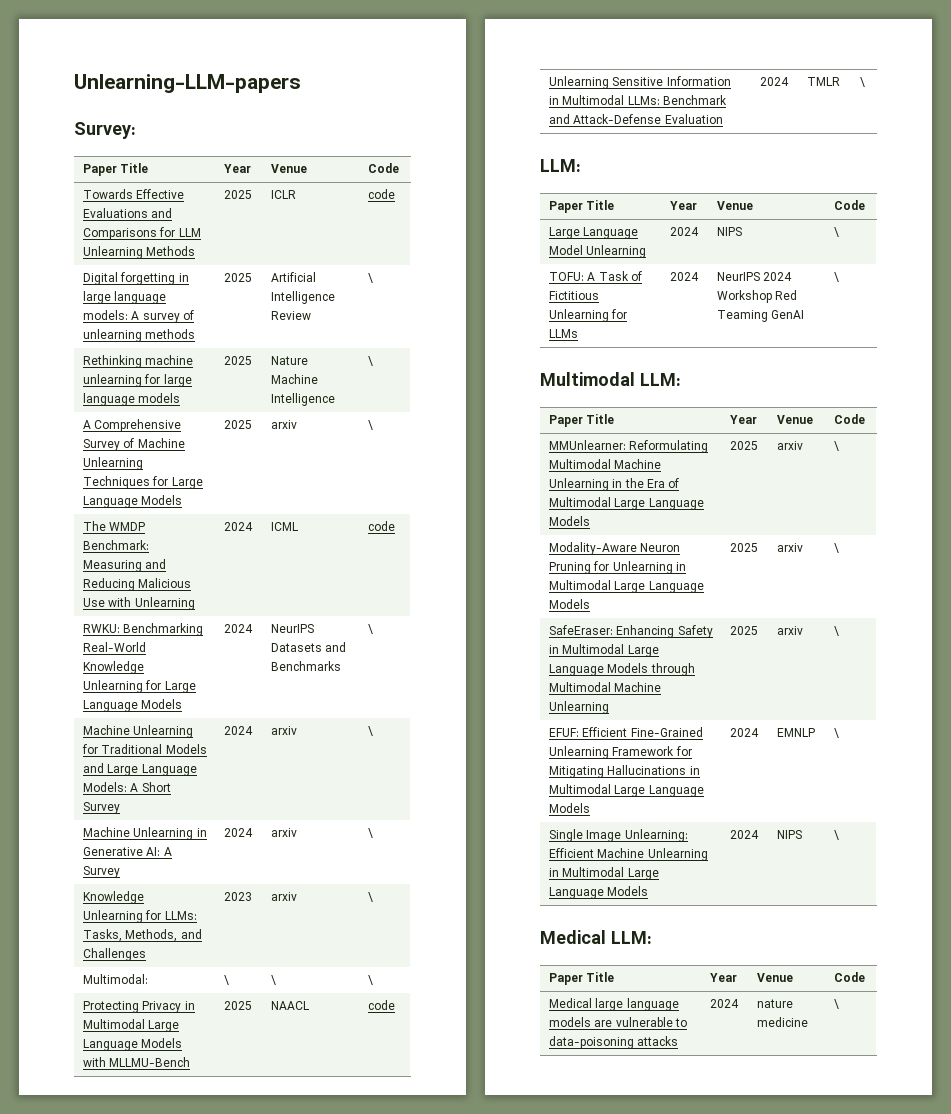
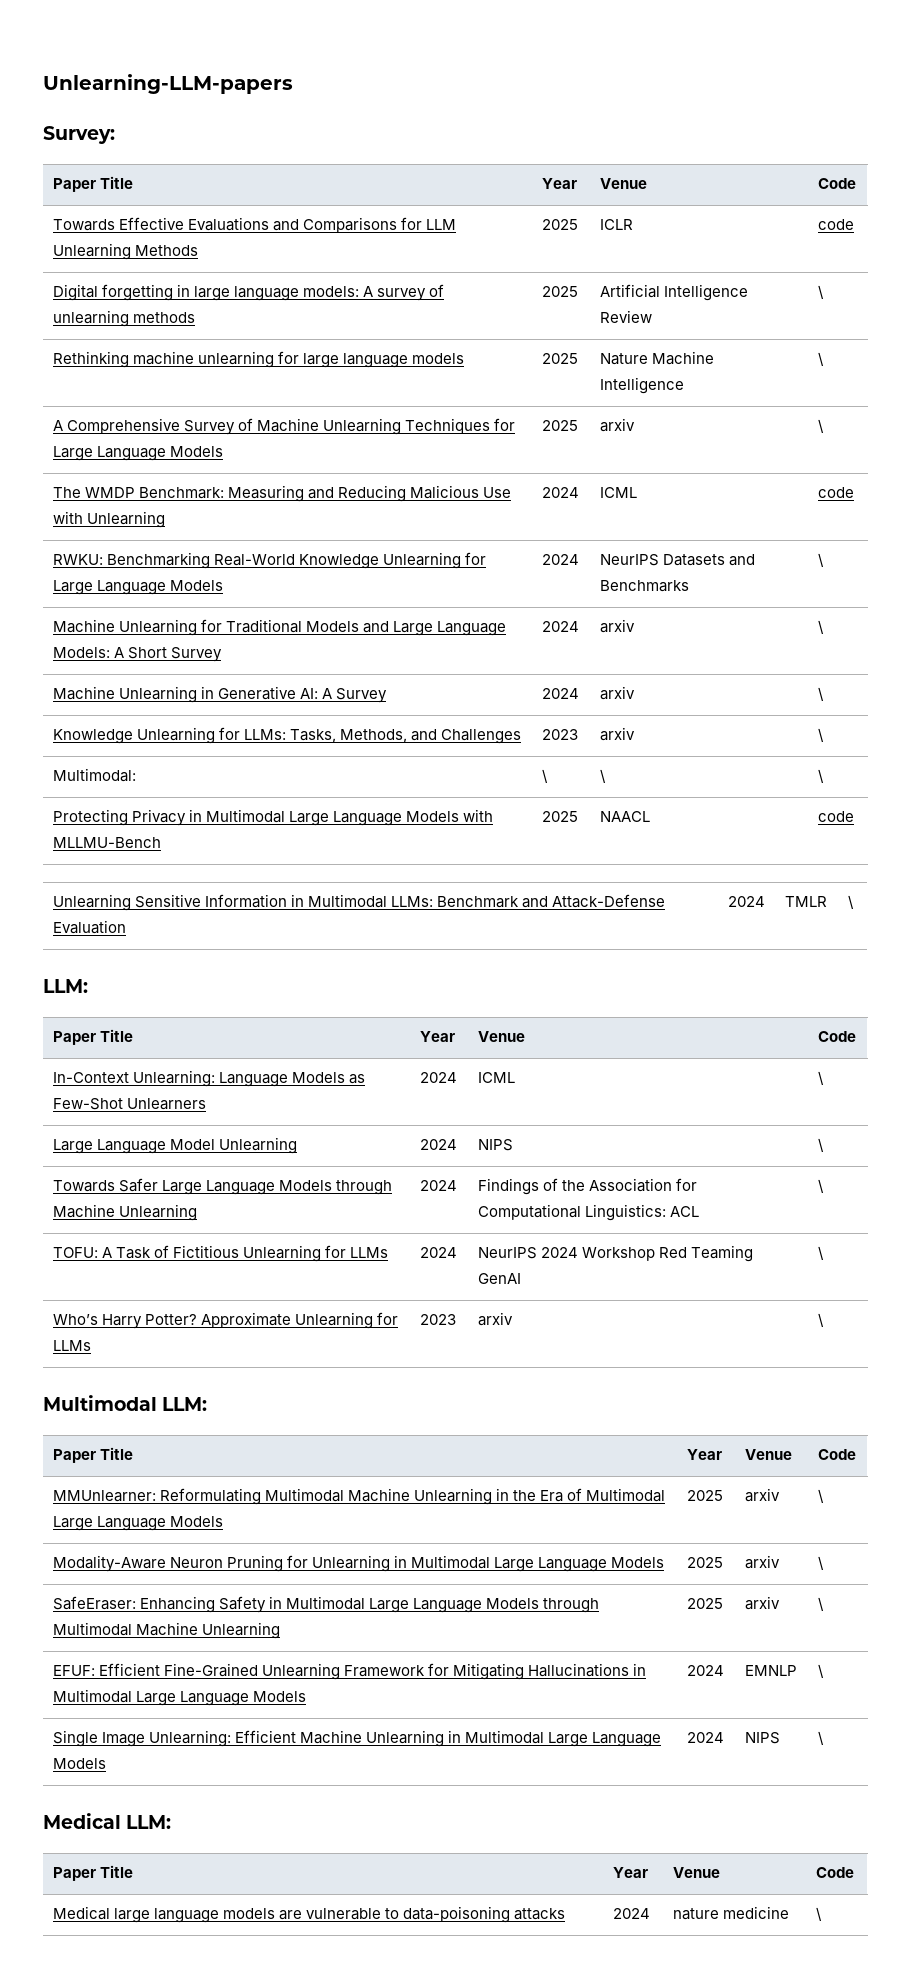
(866, 205) none -> [52,1070,366,1087] [52,1098,206,1110] [419,1072,457,1083] [477,1072,515,1083] [817,1071,824,1085] // In-Context Unlearning: Language Models as Few-Shot Unlearners | 2024 | ICML | \
(840, 232) none -> [52,1178,393,1195] [52,1204,197,1221] [419,1180,457,1191] [477,1178,698,1195] [477,1204,700,1221] [817,1179,824,1193] // Towards Safer Large Language Models through Machine Unlearning | 2024 | Findings of the Association for Computational Linguistics: ACL | \
(840, 277) none -> [52,1312,399,1329] [52,1340,91,1351] [419,1314,456,1325] [477,1312,513,1326] [817,1313,824,1327] // Who’s Harry Potter? Approximate Unlearning for LLMs | 2023 | arxiv | \

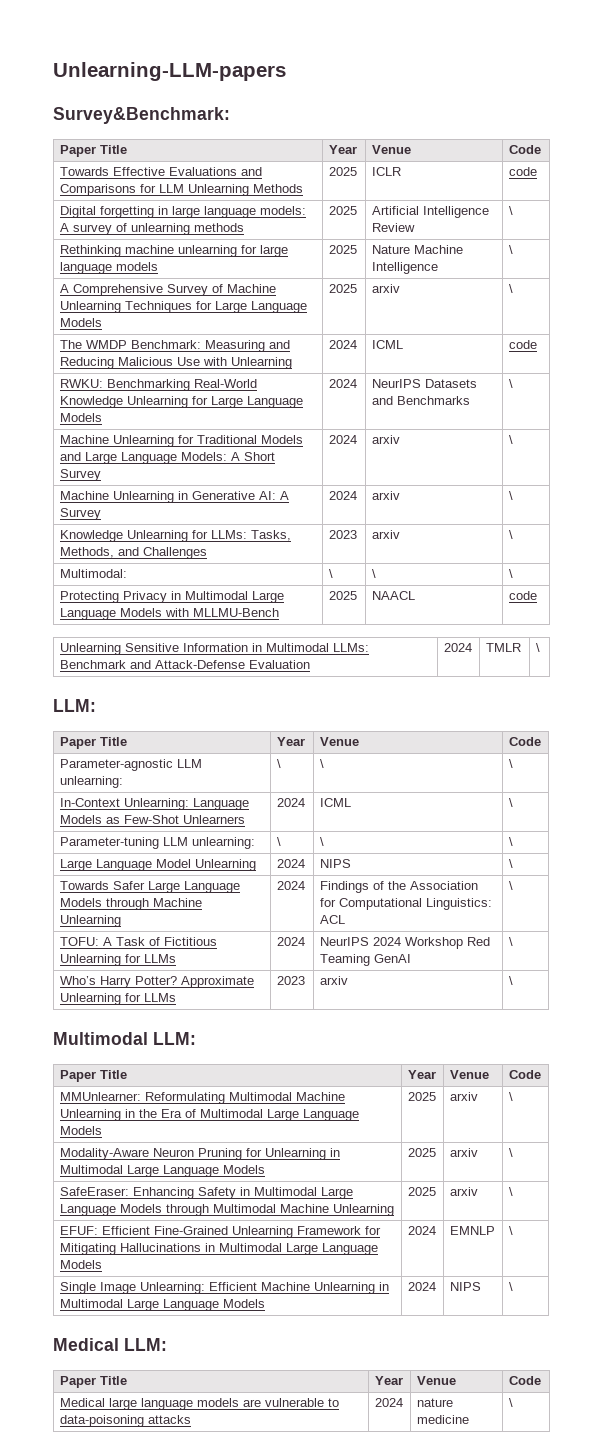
[43,126,115,144] Survey: -> [53,107,230,124] Survey&Benchmark:
(856, 1036) none -> [59,759,202,771] [59,776,123,788] [276,759,281,768] [319,759,324,768] [508,759,513,768] // Parameter-agnostic LLM unlearning: | \ | \ | \
(824, 1078) none -> [59,837,255,849] [276,837,281,846] [319,837,324,846] [508,837,513,846] // Parameter-tuning LLM unlearning: | \ | \ | \

